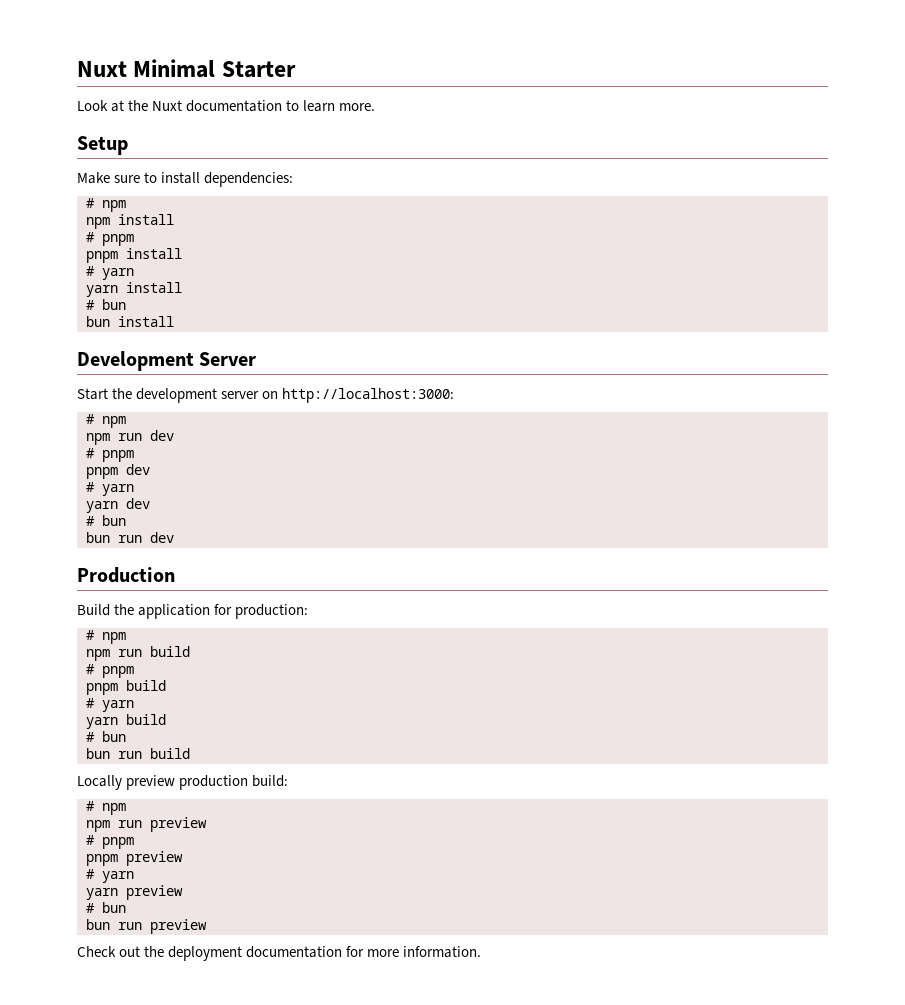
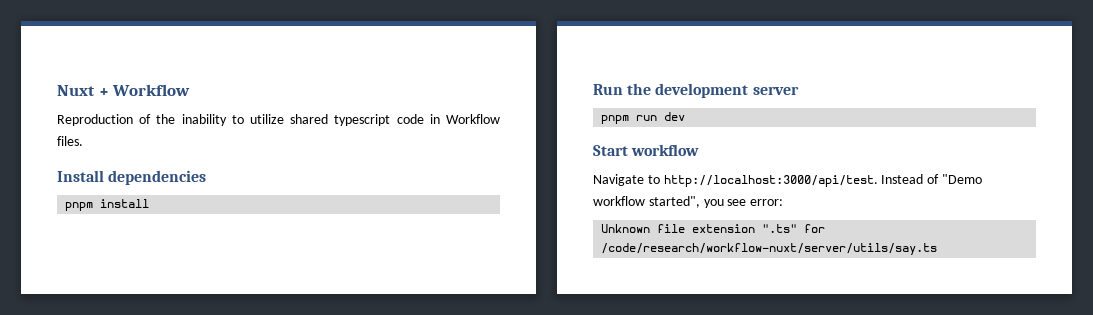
[77,59,296,78] [77,100,376,112] [77,136,128,155] [77,172,294,187] [86,198,126,212] [86,214,174,229] [86,232,134,246] [86,248,182,263] [86,266,134,280] [86,282,182,297] [86,299,126,310] [86,316,174,327] [77,351,257,371] [77,388,455,403] [86,414,126,428] [86,430,174,445] [86,448,134,462] [86,464,150,479] [86,482,134,496] [86,498,150,513] [86,515,126,526] [86,532,174,543] [77,567,175,583] [77,604,309,619] [86,630,126,644] [86,646,190,661] [86,664,134,678] [86,680,166,695] [86,698,134,712] [86,714,166,729] [86,731,126,742] [86,748,190,759] [77,775,289,790] [86,801,126,815] [86,817,207,832] [86,835,134,849] [86,851,183,866] [86,869,134,883] [86,885,183,900] [86,902,126,913] [86,919,207,934] [77,946,482,961] Nuxt Minimal Starter // Look at the Nuxt documentation to learn more. // Setup // Make sure to install dependencies: // # npm // npm install // # pnpm // pnpm install // # yarn // yarn install // # bun // bun install // Development Server // Start the development server on http://localhost:3000: // # npm // npm run dev // # pnpm // pnpm dev // # yarn // yarn dev // # bun // bun run dev // Production // Build the application for production: // # npm // npm run build // # pnpm // pnpm build // # yarn // yarn build // # bun // bun run build // Locally preview production build: // # npm // npm run preview // # pnpm // pnpm preview // # yarn // yarn preview // # bun // bun run preview // Check out the deployment documentation for more information. -> [57,84,191,96] [57,114,500,126] [57,136,83,146] [57,170,207,185] [65,199,150,211] [593,83,799,98] [601,112,686,124] [593,144,700,156] [593,174,982,187] [593,196,784,208] [601,224,826,233] [601,243,938,255] Nuxt + Workflow // Reproduction of the inability to utilize shared typescript code in Workflow files. // Install dependencies // pnpm install // Run the development server // pnpm run dev // Start workflow // Navigate to http://localhost:3000/api/test. Instead of "Demo workflow started", you see error: // Unknown file extension ".ts" for /code/research/workflow-nuxt/server/utils/say.ts

